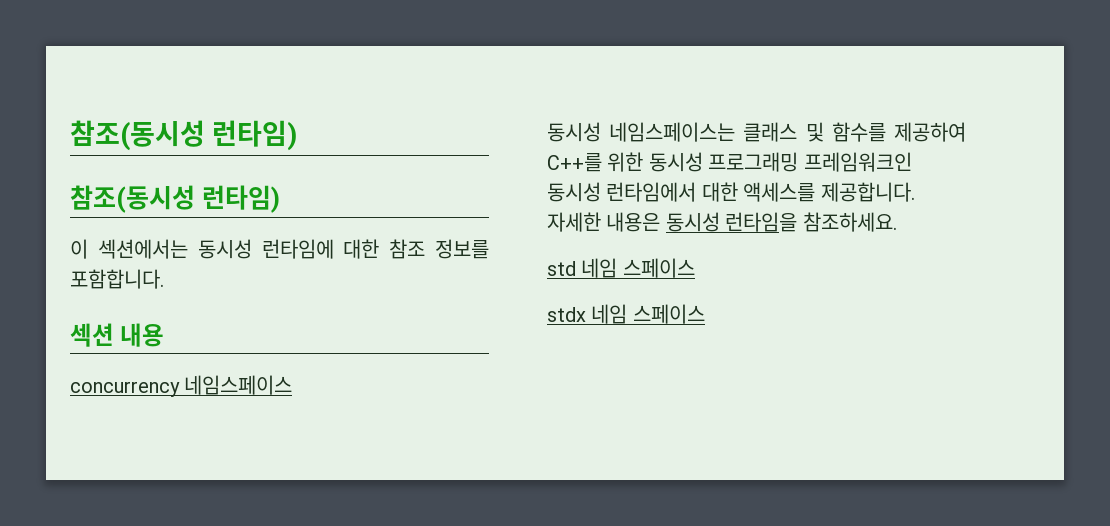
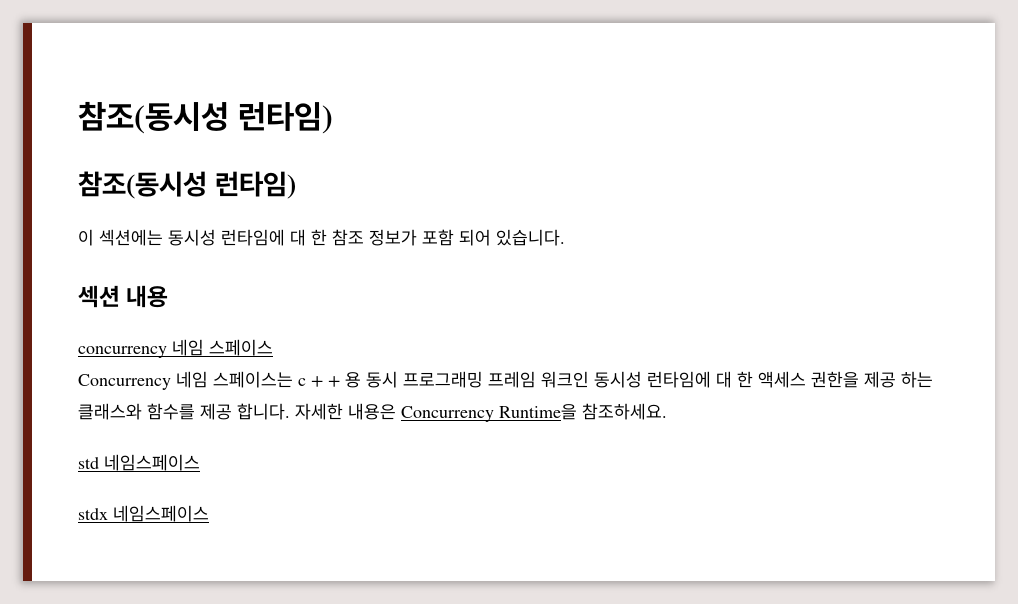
[97,239,489,259] [70,269,164,289] [70,323,165,347] [70,375,293,397] [547,122,966,142] [547,152,912,172] [547,182,915,202] [547,212,798,232] 섹션에서는 동시성 런타임에 대한 참조 정보를 포함합니다. // 섹션 내용 // concurrency 네임스페이스 // 동시성 네임스페이스는 클래스 및 함수를 제공하여 C++를 위한 동시성 프로그래밍 프레임워크인 동시성 런타임에서 대한 액세스를 제공합니다. 자세한 내용은 동시성 런타임을 -> [99,229,565,246] [78,285,169,308] [78,339,273,358] [78,371,933,390] [78,403,577,422] 섹션에는 동시성 런타임에 대 한 참조 정보가 포함 되어 있습니다. // 섹션 내용 // concurrency 네임 스페이스 // Concurrency 네임 스페이스는 c + + 용 동시 프로그래밍 프레임 워크인 동시성 런타임에 대 한 액세스 권한을 제공 하는 클래스와 함수를 제공 합니다. 자세한 내용은 Concurrency Runtime을
[581,258,695,278] 네임 스페이스 -> [104,454,200,471] 네임스페이스
[591,304,705,324] 네임 스페이스 -> [113,505,209,522] 네임스페이스

